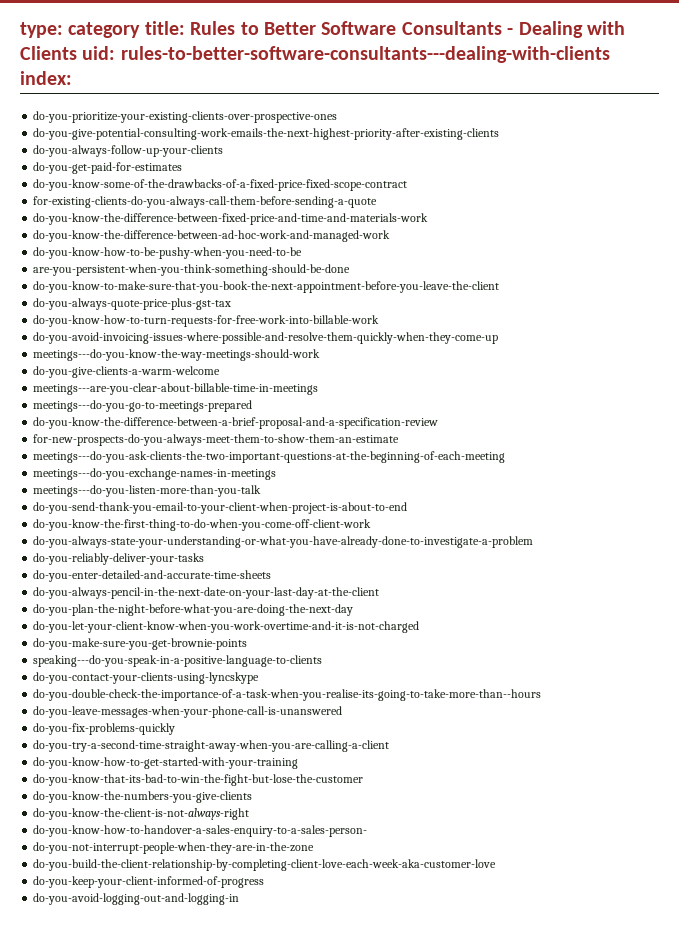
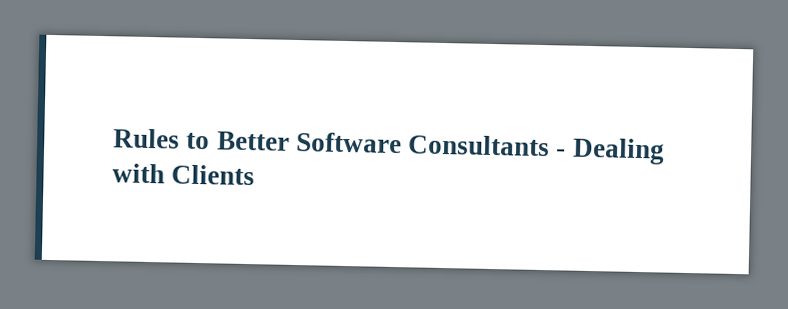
[20,21,185,38] type: category title: -> (113, 138) none
[82,46,610,63] [20,71,72,85] [33,111,338,123] [33,128,500,140] [33,145,224,157] [33,162,183,174] [33,179,408,191] [33,196,378,208] [33,213,429,225] [33,230,391,242] [33,247,303,259] [33,264,351,276] [33,281,500,293] [33,298,232,310] [33,315,380,327] [33,332,499,344] [33,349,321,361] [33,366,221,378] [33,383,319,395] [33,400,253,412] [33,417,439,429] [33,434,400,446] [33,451,506,463] [33,468,277,480] [33,485,262,497] [33,502,408,514] [33,519,372,531] [33,536,534,548] [33,553,205,565] [33,570,272,582] [33,587,380,599] [33,604,354,616] [33,621,420,633] [33,638,248,650] [33,655,323,667] [33,672,260,684] [33,689,542,701] [33,706,343,718] [33,723,176,735] [33,740,390,752] [33,757,299,769] [33,774,364,786] [33,791,253,803] [33,808,250,820] [33,825,368,837] [33,842,315,854] [33,859,497,871] [33,876,265,888] [33,893,240,905] uid: rules-to-better-software-consultants---dealing-with-clients index: // do-you-prioritize-your-existing-clients-over-prospective-ones // do-you-give-potential-consulting-work-emails-the-next-highest-priority-after-existing-clients // do-you-always-follow-up-your-clients // do-you-get-paid-for-estimates // do-you-know-some-of-the-drawbacks-of-a-fixed-price-fixed-scope-contract // for-existing-clients-do-you-always-call-them-before-sending-a-quote // do-you-know-the-difference-between-fixed-price-and-time-and-materials-work // do-you-know-the-difference-between-ad-hoc-work-and-managed-work // do-you-know-how-to-be-pushy-when-you-need-to-be // are-you-persistent-when-you-think-something-should-be-done // do-you-know-to-make-sure-that-you-book-the-next-appointment-before-you-leave-the-client // do-you-always-quote-price-plus-gst-tax // do-you-know-how-to-turn-requests-for-free-work-into-billable-work // do-you-avoid-invoicing-issues-where-possible-and-resolve-them-quickly-when-they-come-up // meetings---do-you-know-the-way-meetings-should-work // do-you-give-clients-a-warm-welcome // meetings---are-you-clear-about-billable-time-in-meetings // meetings---do-you-go-to-meetings-prepared // do-you-know-the-difference-between-a-brief-proposal-and-a-specification-review // for-new-prospects-do-you-always-meet-them-to-show-them-an-estimate // meetings---do-you-ask-clients-the-two-important-questions-at-the-beginning-of-each-meeting // meetings---do-you-exchange-names-in-meetings // meetings---do-you-listen-more-than-you-talk // do-you-send-thank-you-email-to-your-client-when-project-is-about-to-end // do-you-know-the-first-thing-to-do-when-you-come-off-client-work // do-you-always-state-your-understanding-or-what-you-have-already-done-to-investigate-a-problem // do-you-reliably-deliver-your-tasks // do-you-enter-detailed-and-accurate-time-sheets // do-you-always-pencil-in-the-next-date-on-your-last-day-at-the-client // do-you-plan-the-night-before-what-you-are-doing-the-next-day // do-you-let-your-client-know-when-you-work-overtime-and-it-is-not-charged // do-you-make-sure-you-get-brownie-points // speaking---do-you-speak-in-a-positive-language-to-clients // do-you-contact-your-clients-using-lyncskype // do-you-double-check-the-importance-of-a-task-when-you-realise-its-going-to-take-more-than--hours // do-you-leave-messages-when-your-phone-call-is-unanswered // do-you-fix-problems-quickly // do-you-try-a-second-time-straight-away-when-you-are-calling-a-client // do-you-know-how-to-get-started-with-your-training // do-you-know-that-its-bad-to-win-the-fight-but-lose-the-customer // do-you-know-the-numbers-you-give-clients // do-you-know-the-client-is-not-always-right // do-you-know-how-to-handover-a-sales-enquiry-to-a-sales-person- // do-you-not-interrupt-people-when-they-are-in-the-zone // do-you-build-the-client-relationship-by-completing-client-love-each-week-aka-customer-love // do-you-keep-your-client-informed-of-progress // do-you-avoid-logging-out-and-logging-in -> (256, 175) none

